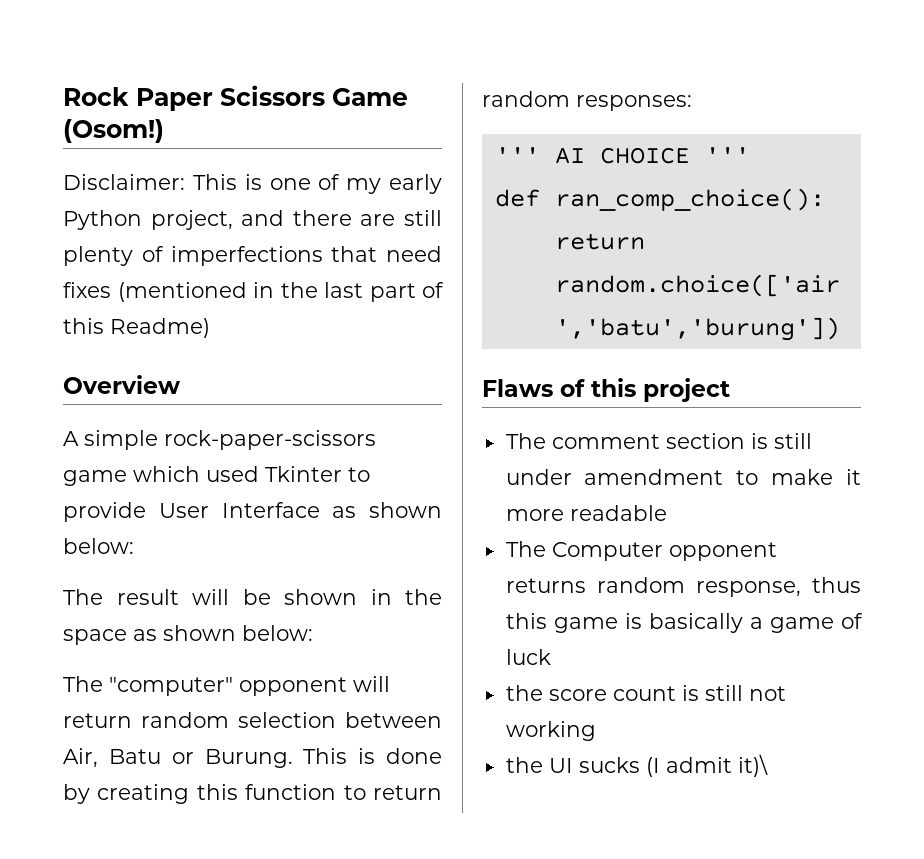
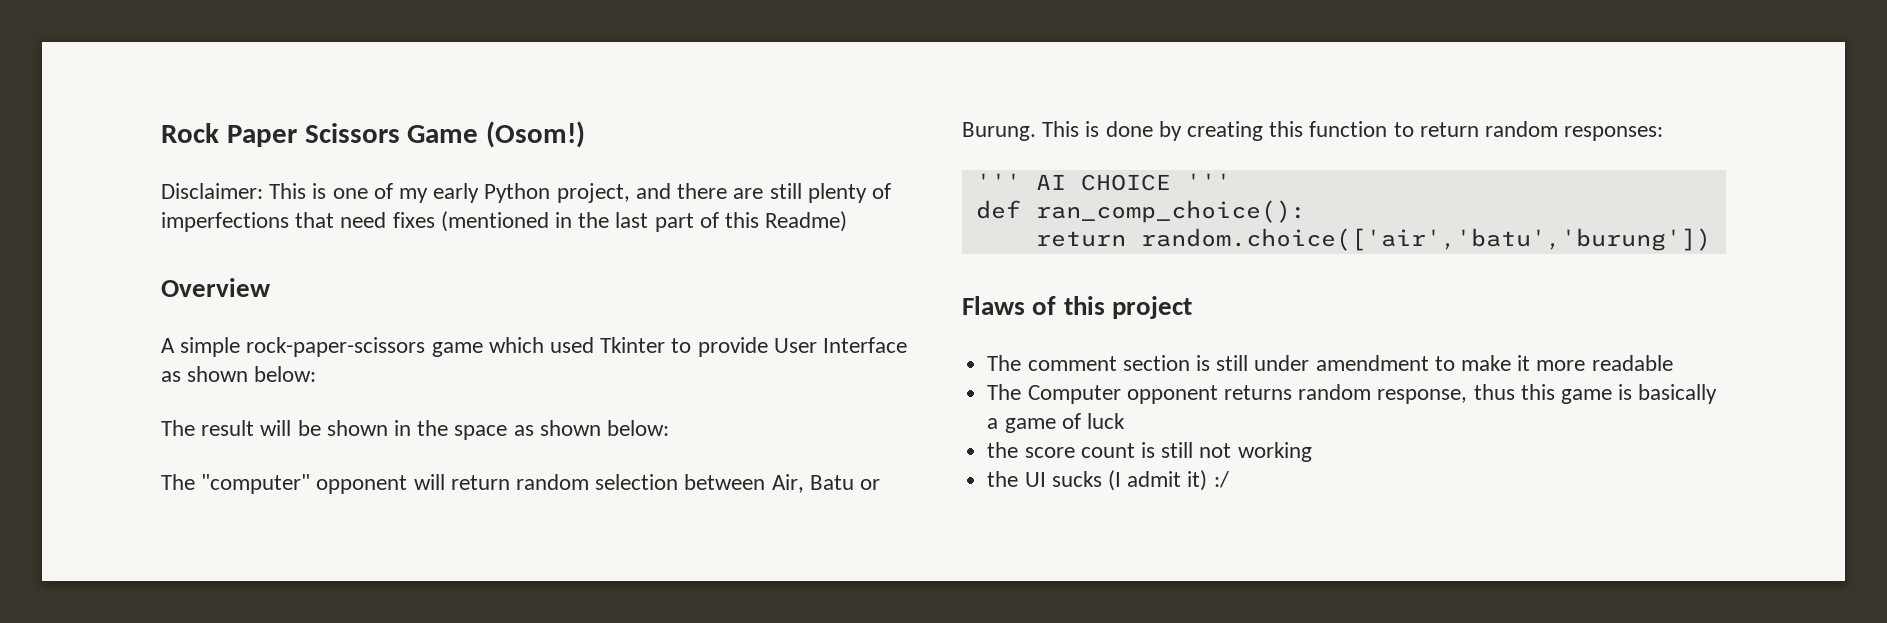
[737,754,768,777] it)\ -> [1187,470,1229,491] it) :/

